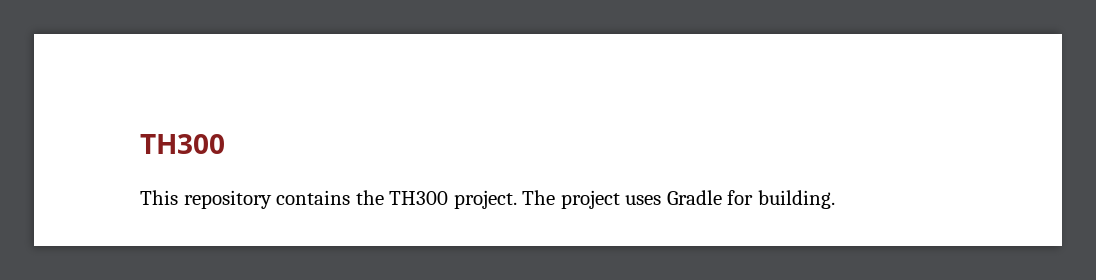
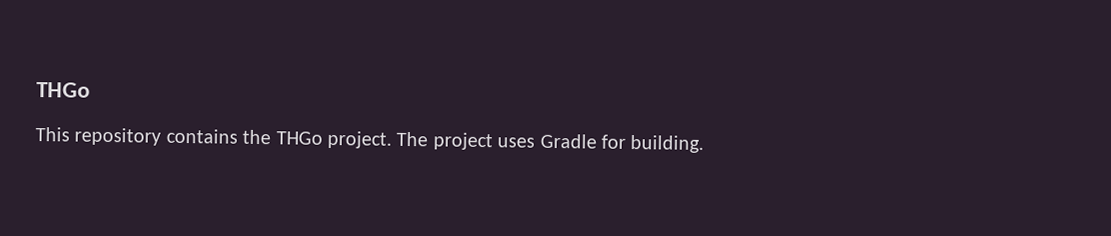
[140,134,225,154] TH300 -> [36,82,90,98] THGo
[389,191,449,205] TH300 -> [275,131,323,145] THGo

